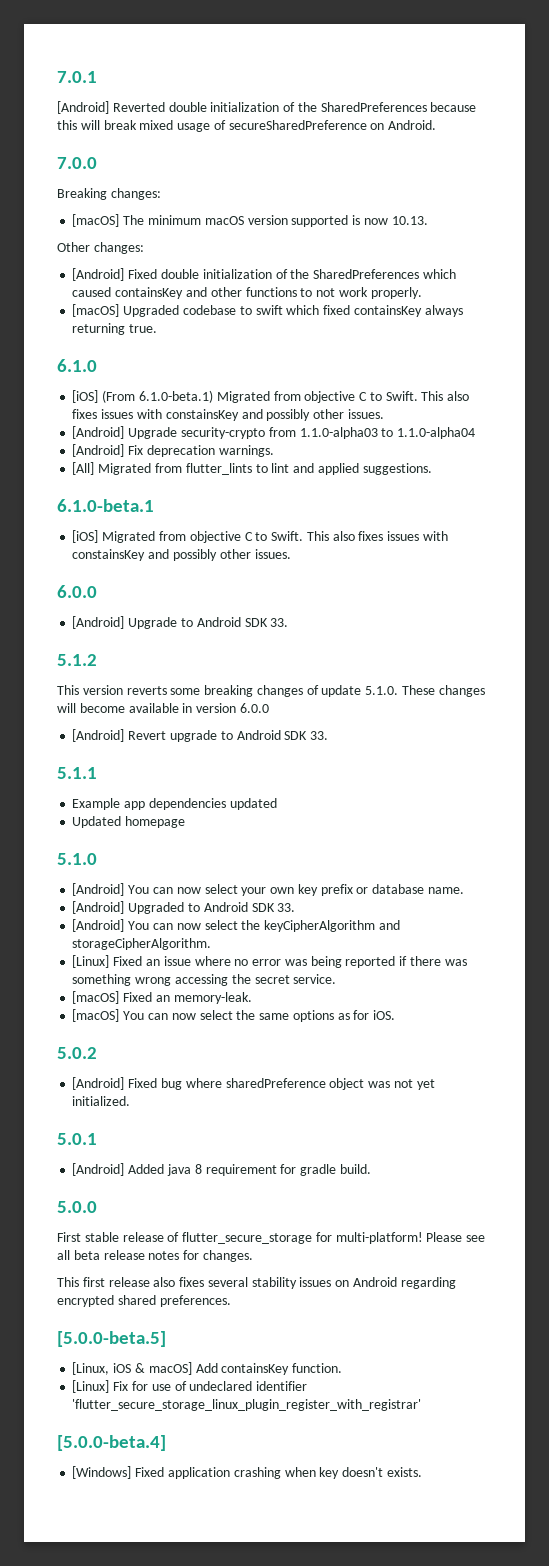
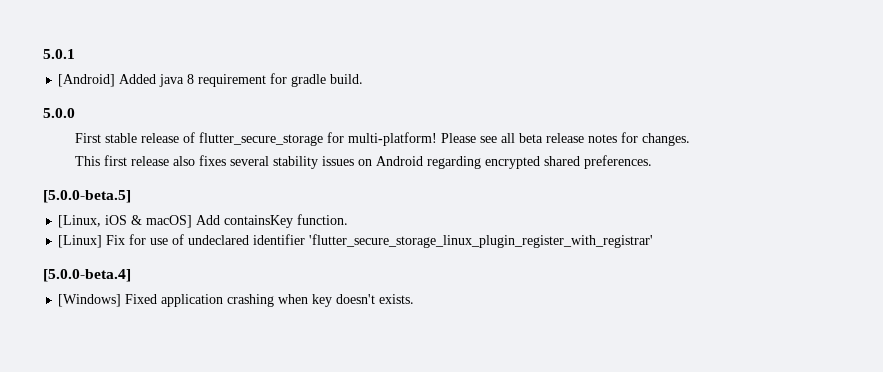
[57,71,97,83] [57,101,477,114] [57,120,437,132] [57,157,97,169] [57,188,161,200] [72,214,428,227] [57,242,144,254] [72,268,456,281] [72,287,422,299] [72,304,463,317] [72,323,158,335] [57,359,97,372] [72,390,470,403] [72,409,384,421] [72,426,476,439] [72,444,274,457] [72,462,432,475] [57,499,154,512] [72,530,448,543] [72,549,291,561] [57,585,97,598] [72,616,289,629] [57,654,97,666] [57,685,485,697] [57,703,269,713] [72,729,329,742] [57,767,97,779] [72,798,277,810] [72,816,186,828] [57,853,97,865] [72,883,464,896] [72,901,296,914] [72,919,400,932] [72,938,212,950] [72,955,467,968] [72,974,337,986] [72,991,252,1004] [72,1009,396,1022] [57,1047,97,1059] [72,1077,435,1090] [72,1096,131,1106] 7.0.1 // [Android] Reverted double initialization of the SharedPreferences because this will break mixed usage of secureSharedPreference on Android. // 7.0.0 // Breaking changes: // [macOS] The minimum macOS version supported is now 10.13. // Other changes: // [Android] Fixed double initialization of the SharedPreferences which caused containsKey and other functions to not work properly. // [macOS] Upgraded codebase to swift which fixed containsKey always returning true. // 6.1.0 // [iOS] (From 6.1.0-beta.1) Migrated from objective C to Swift. This also fixes issues with constainsKey and possibly other issues. // [Android] Upgrade security-crypto from 1.1.0-alpha03 to 1.1.0-alpha04 // [Android] Fix deprecation warnings. // [All] Migrated from flutter_lints to lint and applied suggestions. // 6.1.0-beta.1 // [iOS] Migrated from objective C to Swift. This also fixes issues with constainsKey and possibly other issues. // 6.0.0 // [Android] Upgrade to Android SDK 33. // 5.1.2 // This version reverts some breaking changes of update 5.1.0. These changes will become available in version 6.0.0 // [Android] Revert upgrade to Android SDK 33. // 5.1.1 // Example app dependencies updated // Updated homepage // 5.1.0 // [Android] You can now select your own key prefix or database name. // [Android] Upgraded to Android SDK 33. // [Android] You can now select the keyCipherAlgorithm and storageCipherAlgorithm. // [Linux] Fixed an issue where no error was being reported if there was something wrong accessing the secret service. // [macOS] Fixed an memory-leak. // [macOS] You can now select the same options as for iOS. // 5.0.2 // [Android] Fixed bug where sharedPreference object was not yet initialized. // -> (43, 54) none

